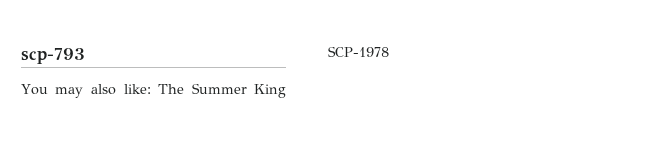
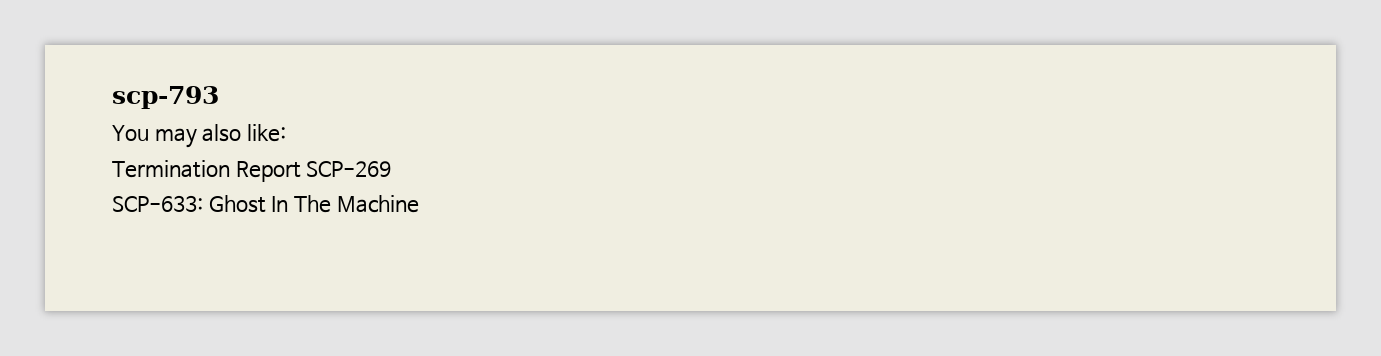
[157,83,286,98] [328,46,389,57] The Summer King SCP-1978 -> [112,160,392,182] [112,195,419,213] // Termination Report SCP-269 // SCP-633: Ghost In The Machine

